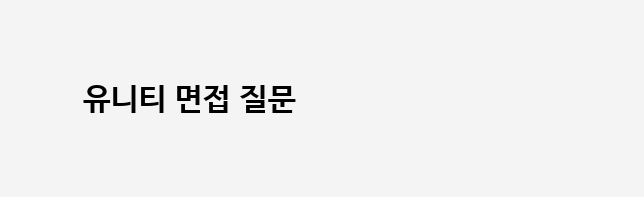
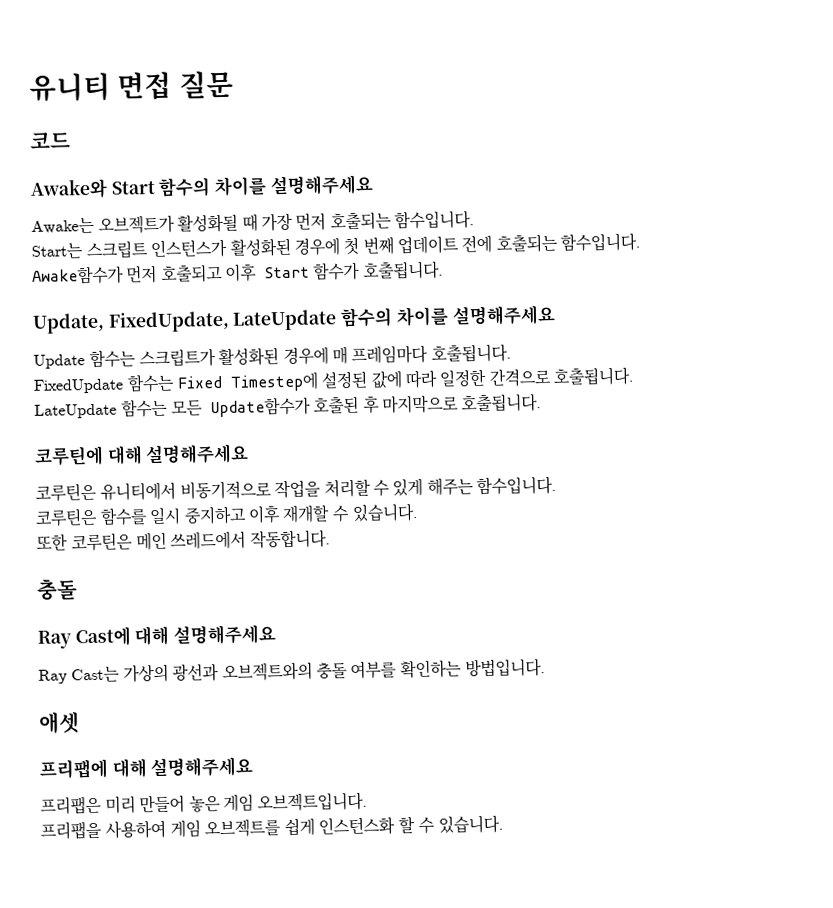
(296, 99) none -> [30,132,71,149] [30,174,373,199] [31,210,474,234] [31,232,640,260] [32,260,443,285] [32,304,556,334] [33,343,511,369] [33,366,633,394] [34,393,542,419] [34,443,250,466] [35,475,556,502] [35,502,419,527] [36,529,330,552] [36,579,78,600] [37,624,277,649] [38,658,545,684] [38,711,80,734] [39,756,254,779] [40,791,368,815] [40,814,503,840] // 코드 // Awake와 Start 함수의 차이를 설명해주세요 // Awake는 오브젝트가 활성화될 때 가장 먼저 호출되는 함수입니다. // Start는 스크립트 인스턴스가 활성화된 경우에 첫 번째 업데이트 전에 호출되는 함수입니다. // Awake함수가 먼저 호출되고 이후 Start 함수가 호출됩니다. // Update, FixedUpdate, LateUpdate 함수의 차이를 설명해주세요 // Update 함수는 스크립트가 활성화된 경우에 매 프레임마다 호출됩니다. // FixedUpdate 함수는 Fixed Timestep에 설정된 값에 따라 일정한 간격으로 호출됩니다. // LateUpdate 함수는 모든 Update함수가 호출된 후 마지막으로 호출됩니다. // 코루틴에 대해 설명해주세요 // 코루틴은 유니티에서 비동기적으로 작업을 처리할 수 있게 해주는 함수입니다. // 코루틴은 함수를 일시 중지하고 이후 재개할 수 있습니다. // 또한 코루틴은 메인 쓰레드에서 작동합니다. // 충돌 // Ray Cast에 대해 설명해주세요 // Ray Cast는 가상의 광선과 오브젝트와의 충돌 여부를 확인하는 방법입니다. // 애셋 // 프리팹에 대해 설명해주세요 // 프리팹은 미리 만들어 놓은 게임 오브젝트입니다. // 프리팹을 사용하여 게임 오브젝트를 쉽게 인스턴스화 할 수 있습니다.

